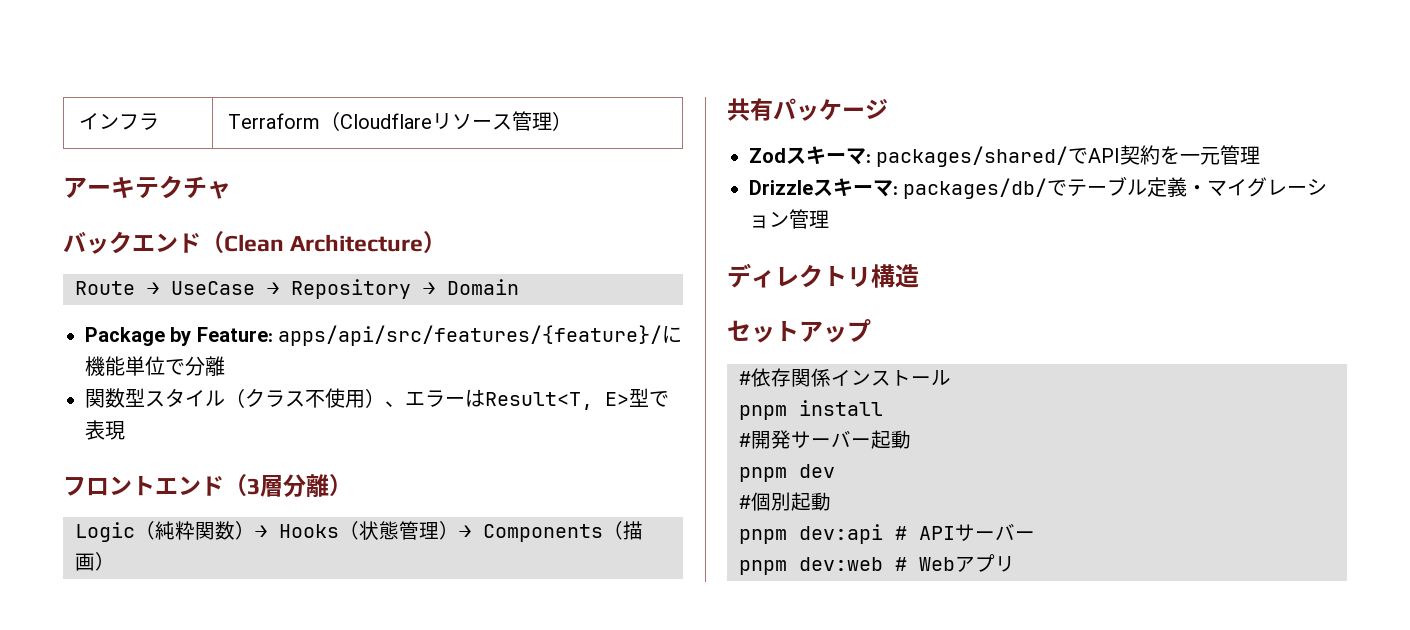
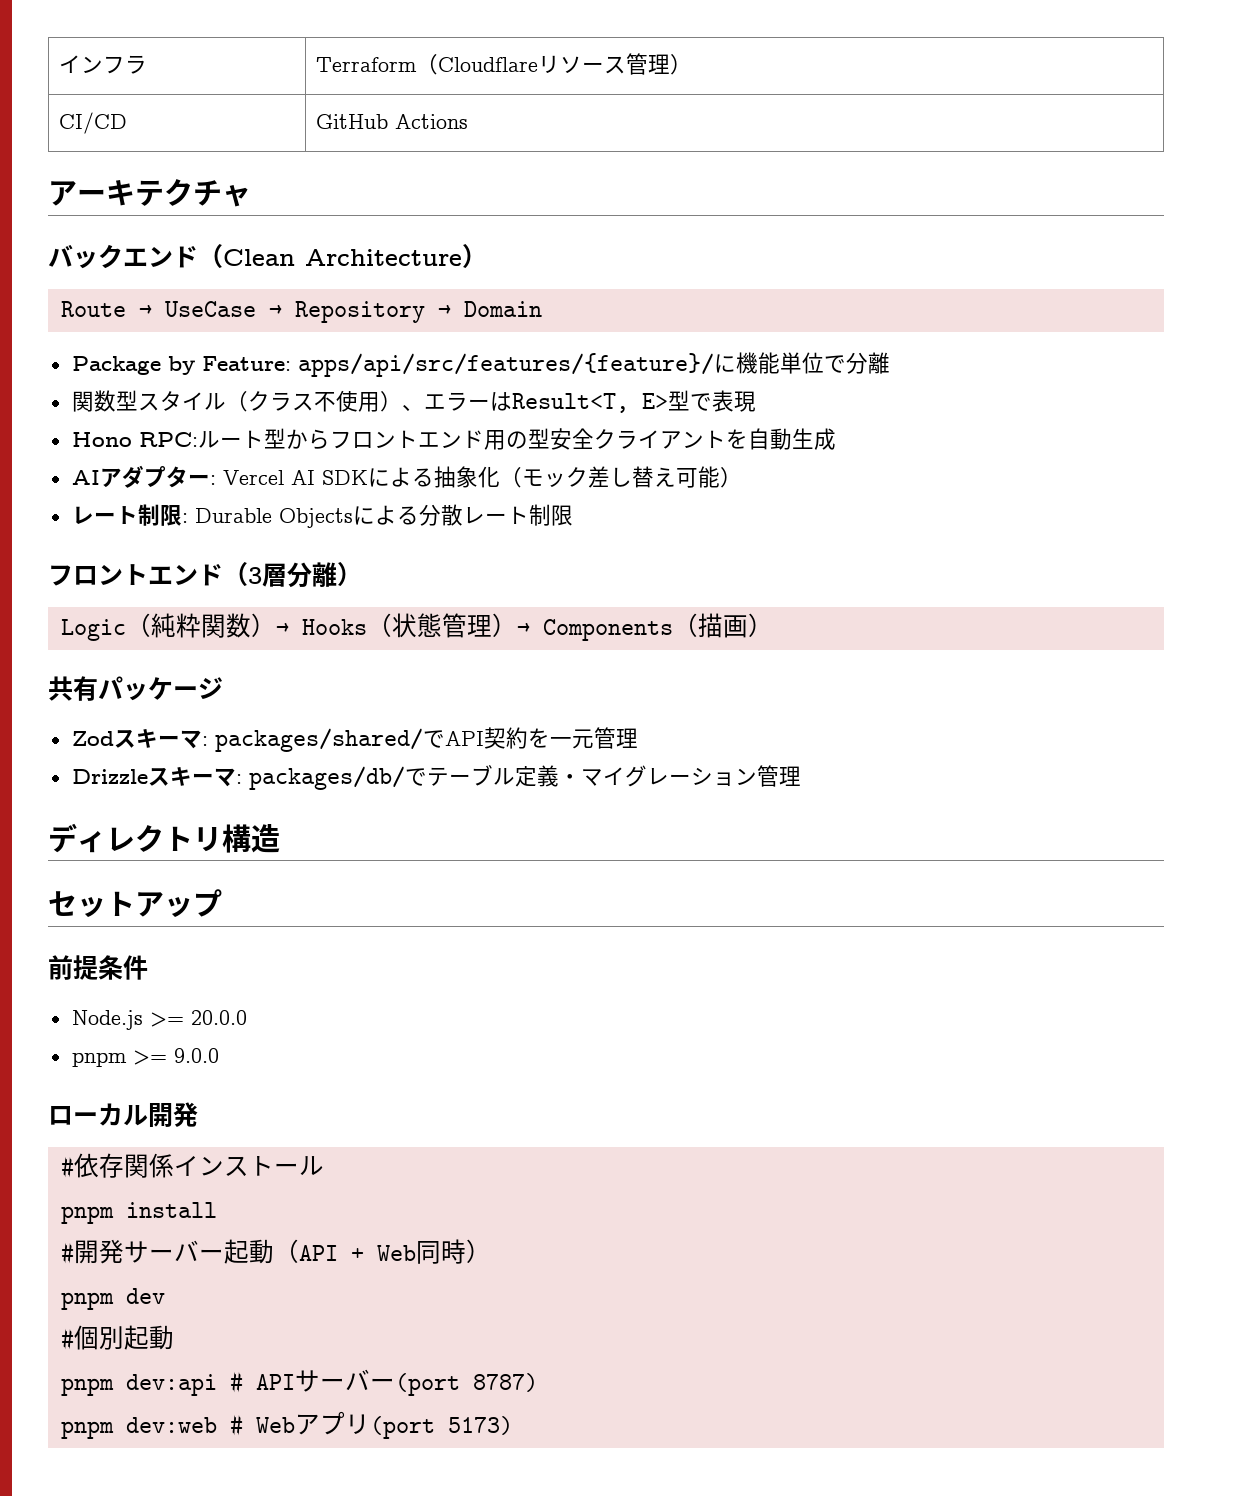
(572, 121) none -> [58,112,127,134] [315,114,468,129] // CI/CD | GitHub Actions
(125, 430) none -> [71,428,836,450] [71,465,742,488] [71,504,573,528] // Hono RPC:ルート型からフロントエンド用の型安全クライアントを自動生成 // AIアダプター: Vercel AI SDKによる抽象化（モック差し替え可能） // レート制限: Durable Objectsによる分散レート制限
(871, 330) none -> [48,955,148,980] [71,1010,247,1030] [71,1048,219,1067] [48,1102,198,1127] // 前提条件 // Node.js >= 20.0.0 // pnpm >= 9.0.0 // ローカル開発
(911, 439) none -> [273,1239,491,1264] （API + Web同時）
(1035, 535) none -> [394,1373,538,1396] (port 8787)
(1015, 564) none -> [369,1416,513,1439] (port 5173)

